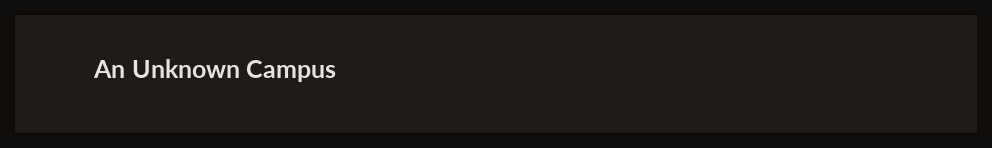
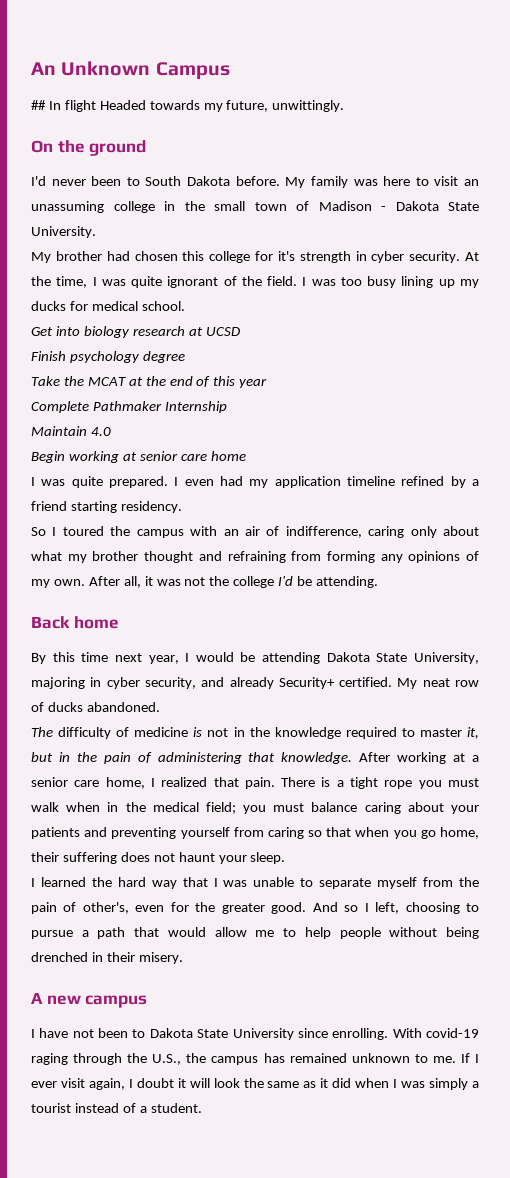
(337, 71) none -> [31,100,345,112] [31,140,147,156] [31,176,480,188] [31,201,479,213] [31,226,96,238] [31,251,479,263] [31,276,479,288] [31,301,185,311] [31,326,240,338] [31,351,185,363] [31,376,268,388] [31,401,227,413] [31,426,111,436] [31,451,246,463] [31,476,479,488] [31,501,182,513] [31,526,480,538] [31,551,479,563] [31,576,379,588] [31,616,119,629] [31,652,479,664] [31,677,480,689] [31,702,160,712] [31,727,479,739] [31,752,480,764] [31,777,480,789] [31,802,480,814] [31,827,480,839] [31,852,286,864] [31,877,479,889] [31,902,479,914] [31,927,480,939] [31,952,183,964] [31,992,148,1008] [31,1028,480,1040] [31,1053,479,1065] [31,1078,479,1090] [31,1103,202,1113] // ## In flight Headed towards my future, unwittingly. // On the ground // I'd never been to South Dakota before. My family was here to visit an unassuming college in the small town of Madison - Dakota State University. // My brother had chosen this college for it's strength in cyber security. At the time, I was quite ignorant of the field. I was too busy lining up my ducks for medical school. // Get into biology research at UCSD // Finish psychology degree // Take the MCAT at the end of this year // Complete Pathmaker Internship // Maintain 4.0 // Begin working at senior care home // I was quite prepared. I even had my application timeline refined by a friend starting residency. // So I toured the campus with an air of indifference, caring only about what my brother thought and refraining from forming any opinions of my own. After all, it was not the college I'd be attending. // Back home // By this time next year, I would be attending Dakota State University, majoring in cyber security, and already Security+ certified. My neat row of ducks abandoned. // The difficulty of medicine is not in the knowledge required to master it, but in the pain of administering that knowledge. After working at a senior care home, I realized that pain. There is a tight rope you must walk when in the medical field; you must balance caring about your patients and preventing yourself from caring so that when you go home, their suffering does not haunt your sleep. // I learned the hard way that I was unable to separate myself from the pain of other's, even for the greater good. And so I left, choosing to pursue a path that would allow me to help people without being drenched in their misery. // A new campus // I have not been to Dakota State University since enrolling. With covid-19 raging through the U.S., the campus has remained unknown to me. If I ever visit again, I doubt it will look the same as it did when I was simply a tourist instead of a student.

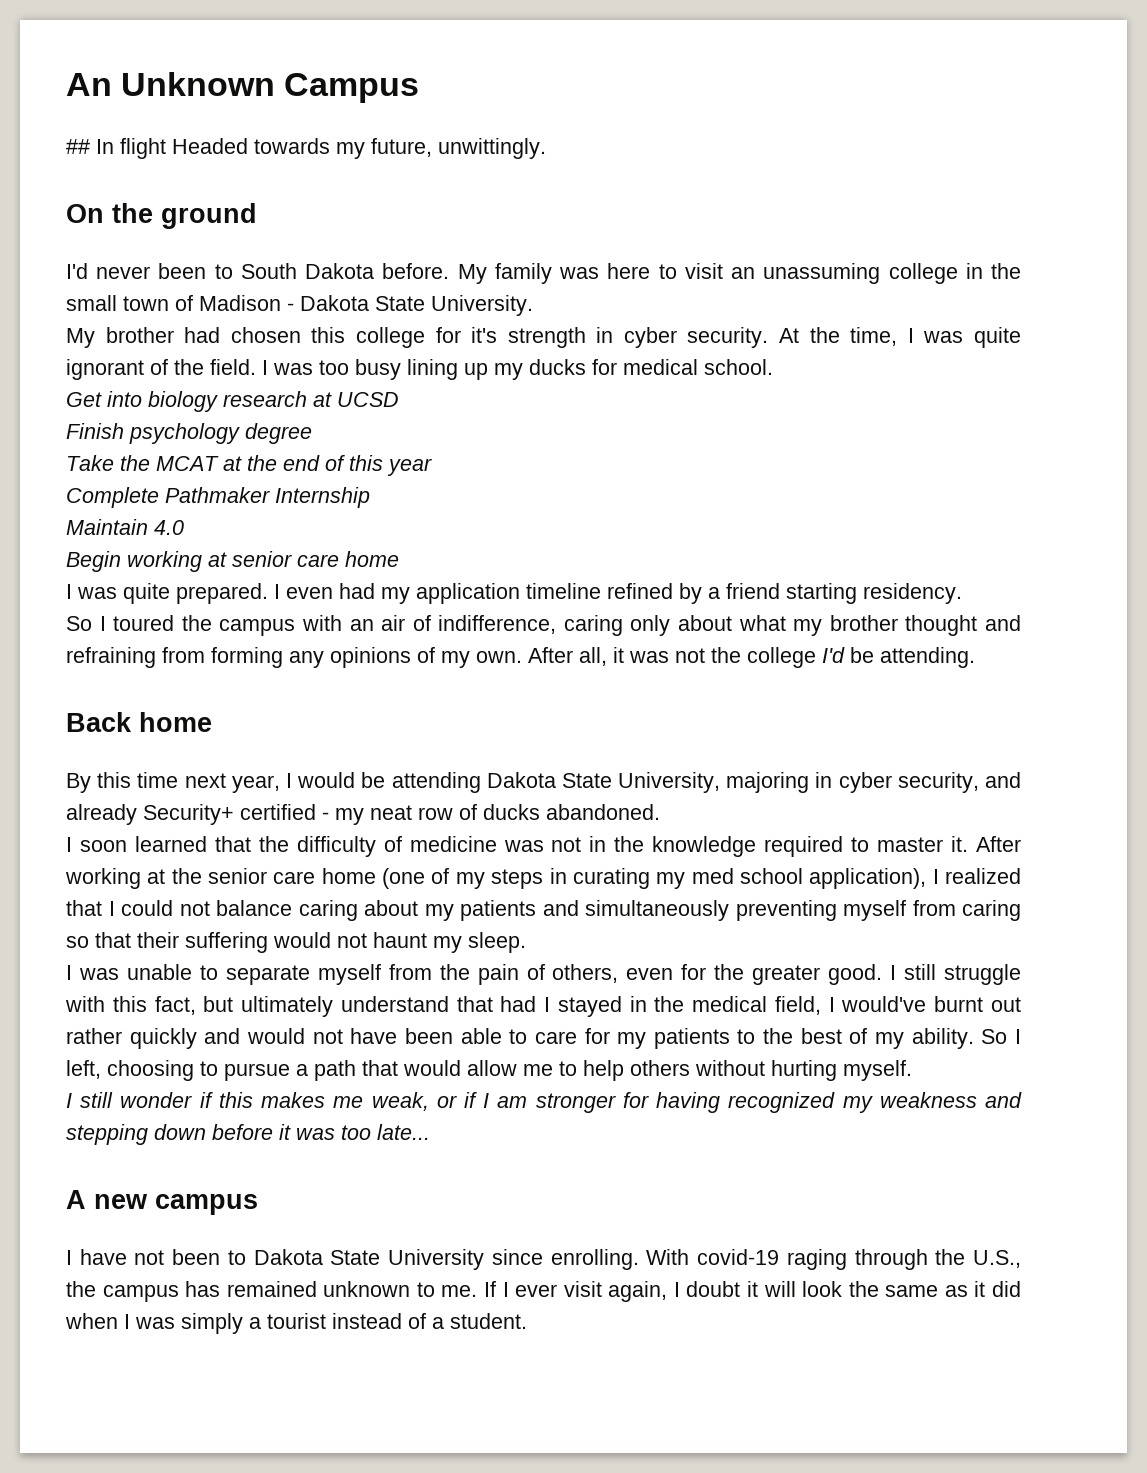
[339,677,418,689] certified. My -> [240,804,364,825] certified - my
[31,727,53,737] The -> [66,836,289,852] I soon learned that the
[193,727,203,737] is -> [503,840,544,852] was
[467,727,479,739] [31,752,353,764] it, but in the pain of administering that knowledge. -> [951,836,969,852] it.
[472,755,480,762] [31,777,480,789] [31,802,305,814] a senior care home, I realized that pain. There is a tight rope you must walk when in the medical field; you must -> [171,868,1022,889] [66,900,210,916] the senior care home (one of my steps in curating my med school application), I realized that I could not
[451,805,480,814] your -> [424,904,454,921] my
[111,827,230,839] preventing yourself -> [585,900,906,921] simultaneously preventing myself
[355,827,480,839] when you go home, -> (131, 940) none
[120,852,150,862] does -> [273,932,331,948] would
[218,855,247,864] your -> [433,936,462,953] my
[40,877,218,889] learned the hard way that I -> (72, 972) none
[82,902,129,914] other's, -> [552,964,619,983] others,
[312,902,359,912] And so -> [890,964,1022,985] [65,996,1021,1017] [66,1028,1008,1049] I still struggle with this fact, but ultimately understand that had I stayed in the medical field, I would've burnt out rather quickly and would not have been able to care for my patients to the best of my ability. So
[339,927,480,939] [31,952,183,964] people without being drenched in their misery. -> [630,1060,912,1081] [66,1092,1022,1113] [66,1124,430,1145] others without hurting myself. // I still wonder if this makes me weak, or if I am stronger for having recognized my weakness and stepping down before it was too late...

